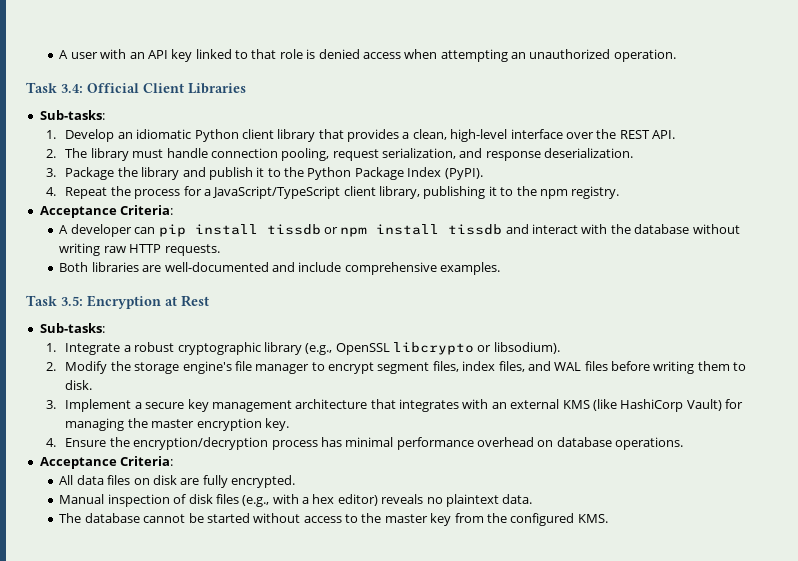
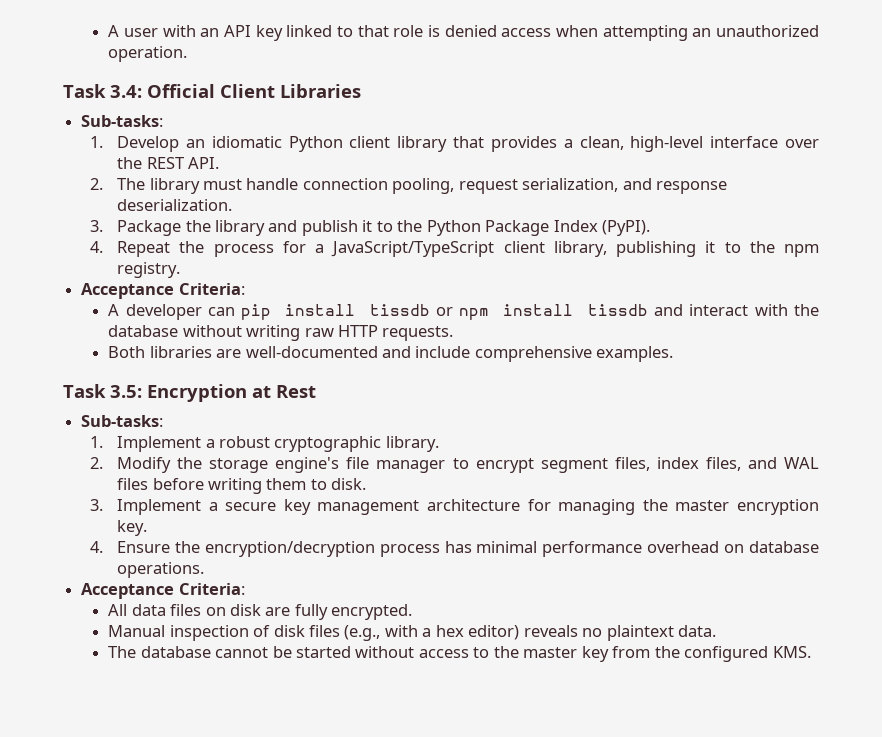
[65,343,121,355] Integrate -> [117,436,202,452] Implement
[263,342,560,355] library (e.g., OpenSSL libcrypto or libsodium). -> [385,436,439,452] library.
[370,399,722,412] that integrates with an external KMS (like HashiCorp Vault) -> (521, 505) none

